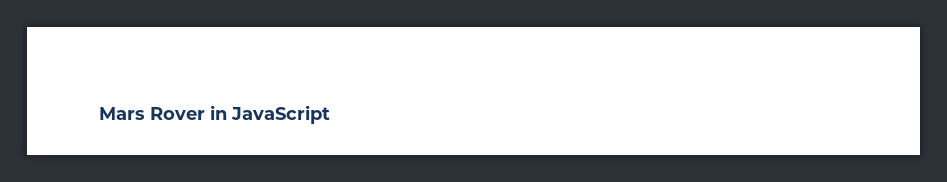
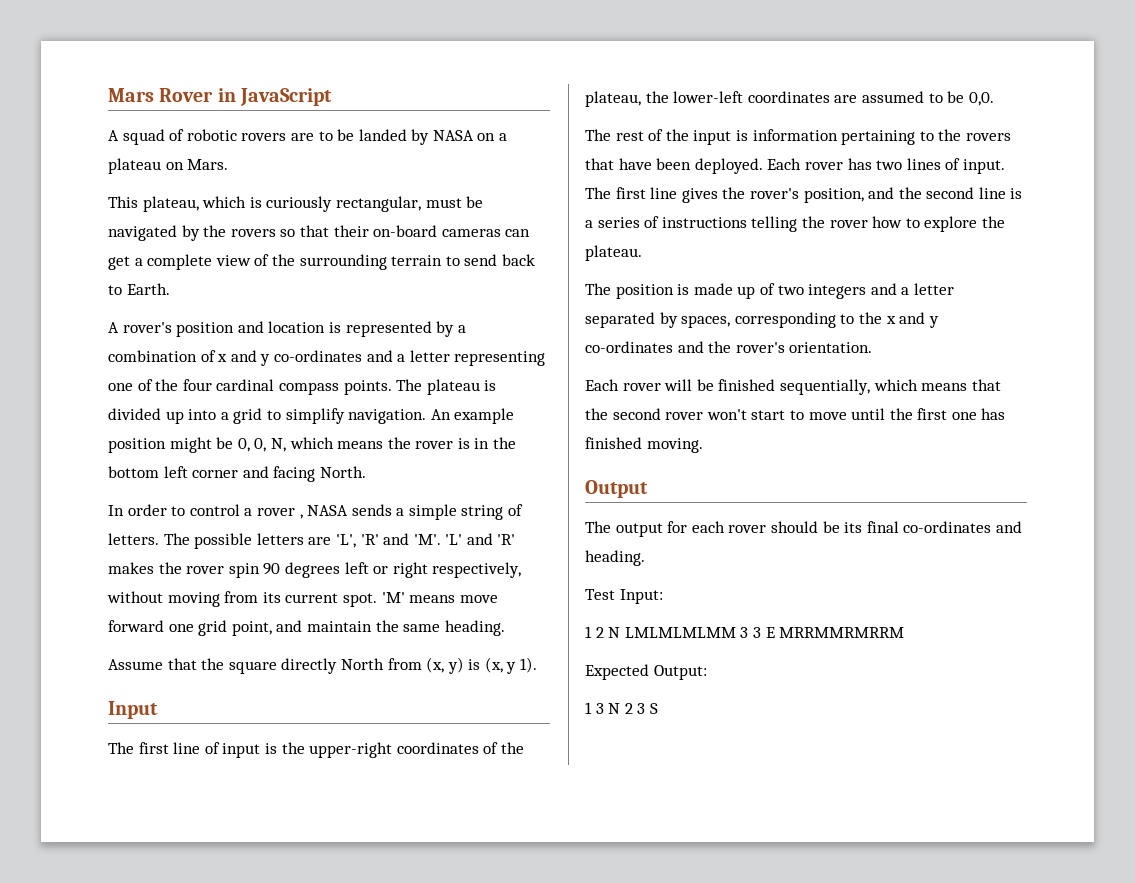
(330, 114) none -> [108,129,508,145] [108,158,229,174] [108,196,484,212] [108,225,531,241] [108,254,535,270] [108,283,170,295] [108,321,466,337] [108,350,546,366] [108,379,497,395] [108,408,515,424] [108,437,517,453] [108,466,366,482] [108,504,524,520] [108,533,516,549] [108,562,522,578] [107,591,498,607] [108,620,505,636] [108,657,538,674] [108,701,158,719] [108,742,524,758] [585,91,994,107] [585,129,1011,145] [585,158,1005,174] [585,187,1023,203] [585,216,1005,232] [585,245,642,261] [585,283,954,299] [585,312,939,328] [585,341,873,353] [585,379,1001,395] [585,408,1006,420] [585,437,703,453] [585,480,648,498] [585,521,1022,537] [585,550,645,566] [585,589,663,604] [585,626,905,638] [585,664,707,680] [585,702,658,714] // A squad of robotic rovers are to be landed by NASA on a plateau on Mars. // This plateau, which is curiously rectangular, must be navigated by the rovers so that their on-board cameras can get a complete view of the surrounding terrain to send back to Earth. // A rover's position and location is represented by a combination of x and y co-ordinates and a letter representing one of the four cardinal compass points. The plateau is divided up into a grid to simplify navigation. An example position might be 0, 0, N, which means the rover is in the bottom left corner and facing North. // In order to control a rover , NASA sends a simple string of letters. The possible letters are 'L', 'R' and 'M'. 'L' and 'R' makes the rover spin 90 degrees left or right respectively, without moving from its current spot. 'M' means move forward one grid point, and maintain the same heading. // Assume that the square directly North from (x, y) is (x, y 1). // Input // The first line of input is the upper-right coordinates of the plateau, the lower-left coordinates are assumed to be 0,0. // The rest of the input is information pertaining to the rovers that have been deployed. Each rover has two lines of input. The first line gives the rover's position, and the second line is a series of instructions telling the rover how to explore the plateau. // The position is made up of two integers and a letter separated by spaces, corresponding to the x and y co-ordinates and the rover's orientation. // Each rover will be finished sequentially, which means that the second rover won't start to move until the first one has finished moving. // Output // The output for each rover should be its final co-ordinates and heading. // Test Input: // 1 2 N LMLMLMLMM 3 3 E MRRMMRMRRM // Expected Output: // 1 3 N 2 3 S

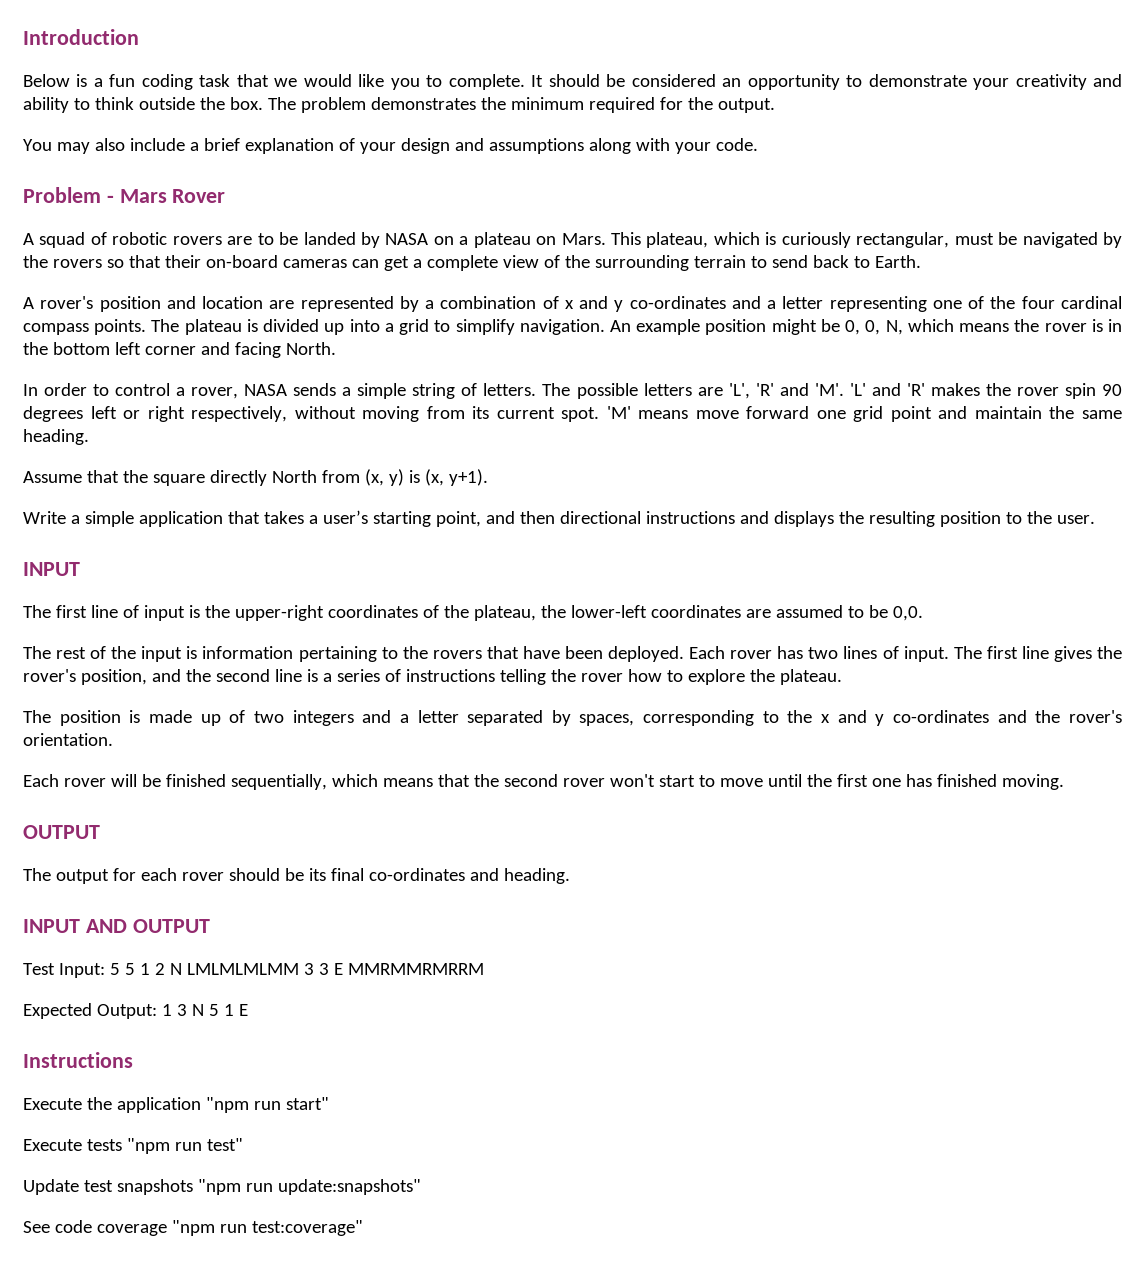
(108, 95) none -> [23,29,139,45] [23,74,1123,90] [23,97,775,113] [23,138,758,154] [23,187,114,203] Introduction // Below is a fun coding task that we would like you to complete. It should be considered an opportunity to demonstrate your creativity and ability to think outside the box. The problem demonstrates the minimum required for the output. // You may also include a brief explanation of your design and assumptions along with your code. // Problem -
[217,88,333,106] in JavaScript -> (226, 196) none
(229, 164) // -> (606, 239) none
[328,322,341,333] is -> [269,300,295,309] are
[256,508,303,519] rover , -> [191,387,239,399] rover,
[231,621,272,636] point, -> [890,406,932,422] point
[506,657,538,674] [108,701,158,719] y 1). // Input -> [448,469,488,486] [23,510,1095,527] [23,562,80,576] y+1). // Write a simple application that takes a user’s starting point, and then directional instructions and displays the resulting position to the user. // INPUT
[585,480,648,498] Output -> [23,825,100,839] OUTPUT
(645, 558) none -> [23,919,210,933] // INPUT AND OUTPUT
(663, 596) // -> [109,963,135,975] 5 5
[779,627,905,638] MRRMMRMRRM -> [347,963,484,975] MMRMMRMRRM
(707, 672) // -> (157, 1011) none
[624,703,658,714] 2 3 S -> [208,1004,248,1016] [23,1052,133,1068] [23,1097,329,1113] [23,1138,243,1154] [23,1179,421,1195] [23,1220,363,1236] 5 1 E // Instructions // Execute the application "npm run start" // Execute tests "npm run test" // Update test snapshots "npm run update:snapshots" // See code coverage "npm run test:coverage"

